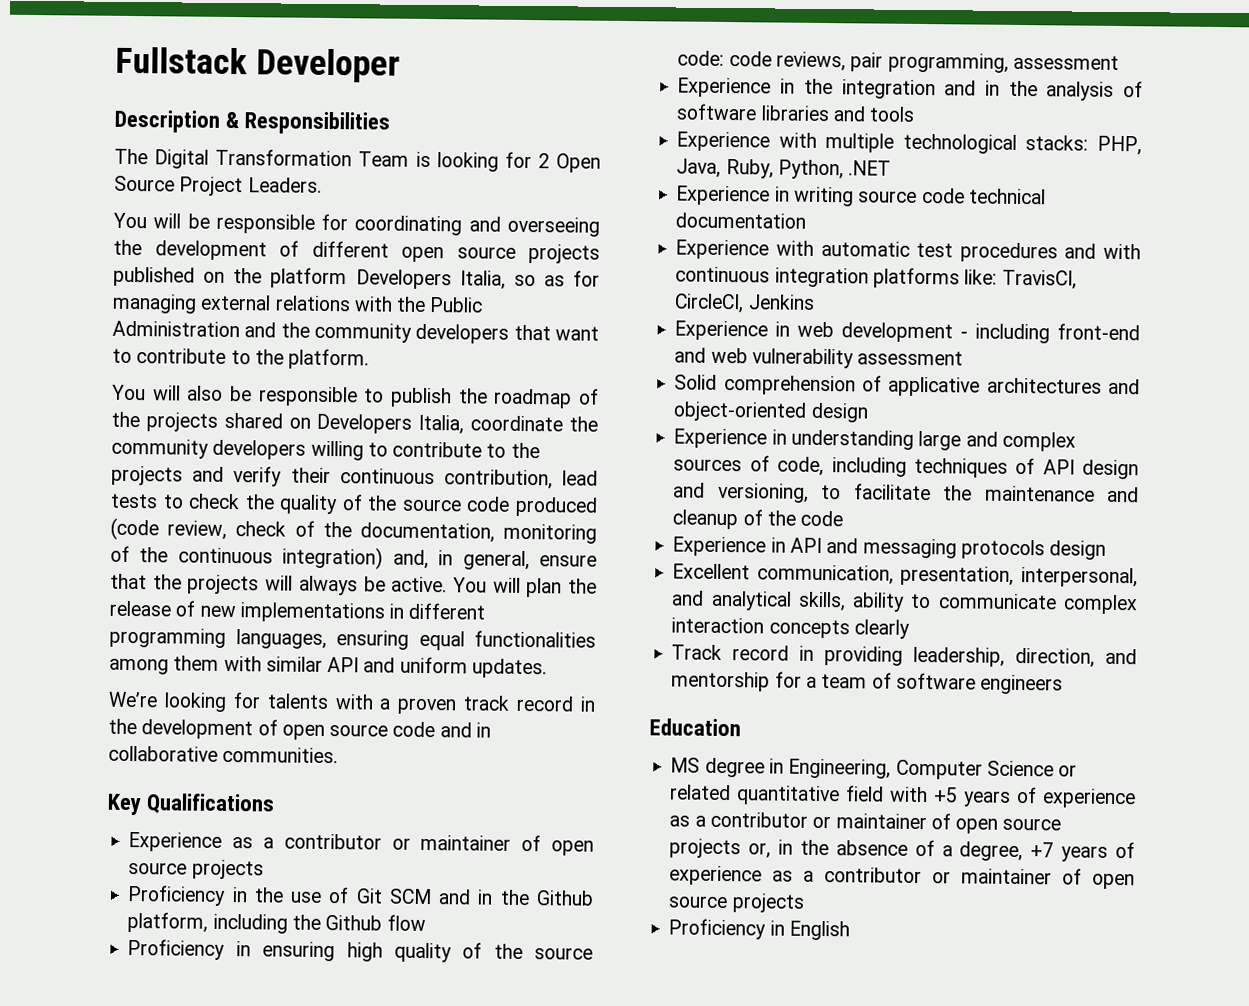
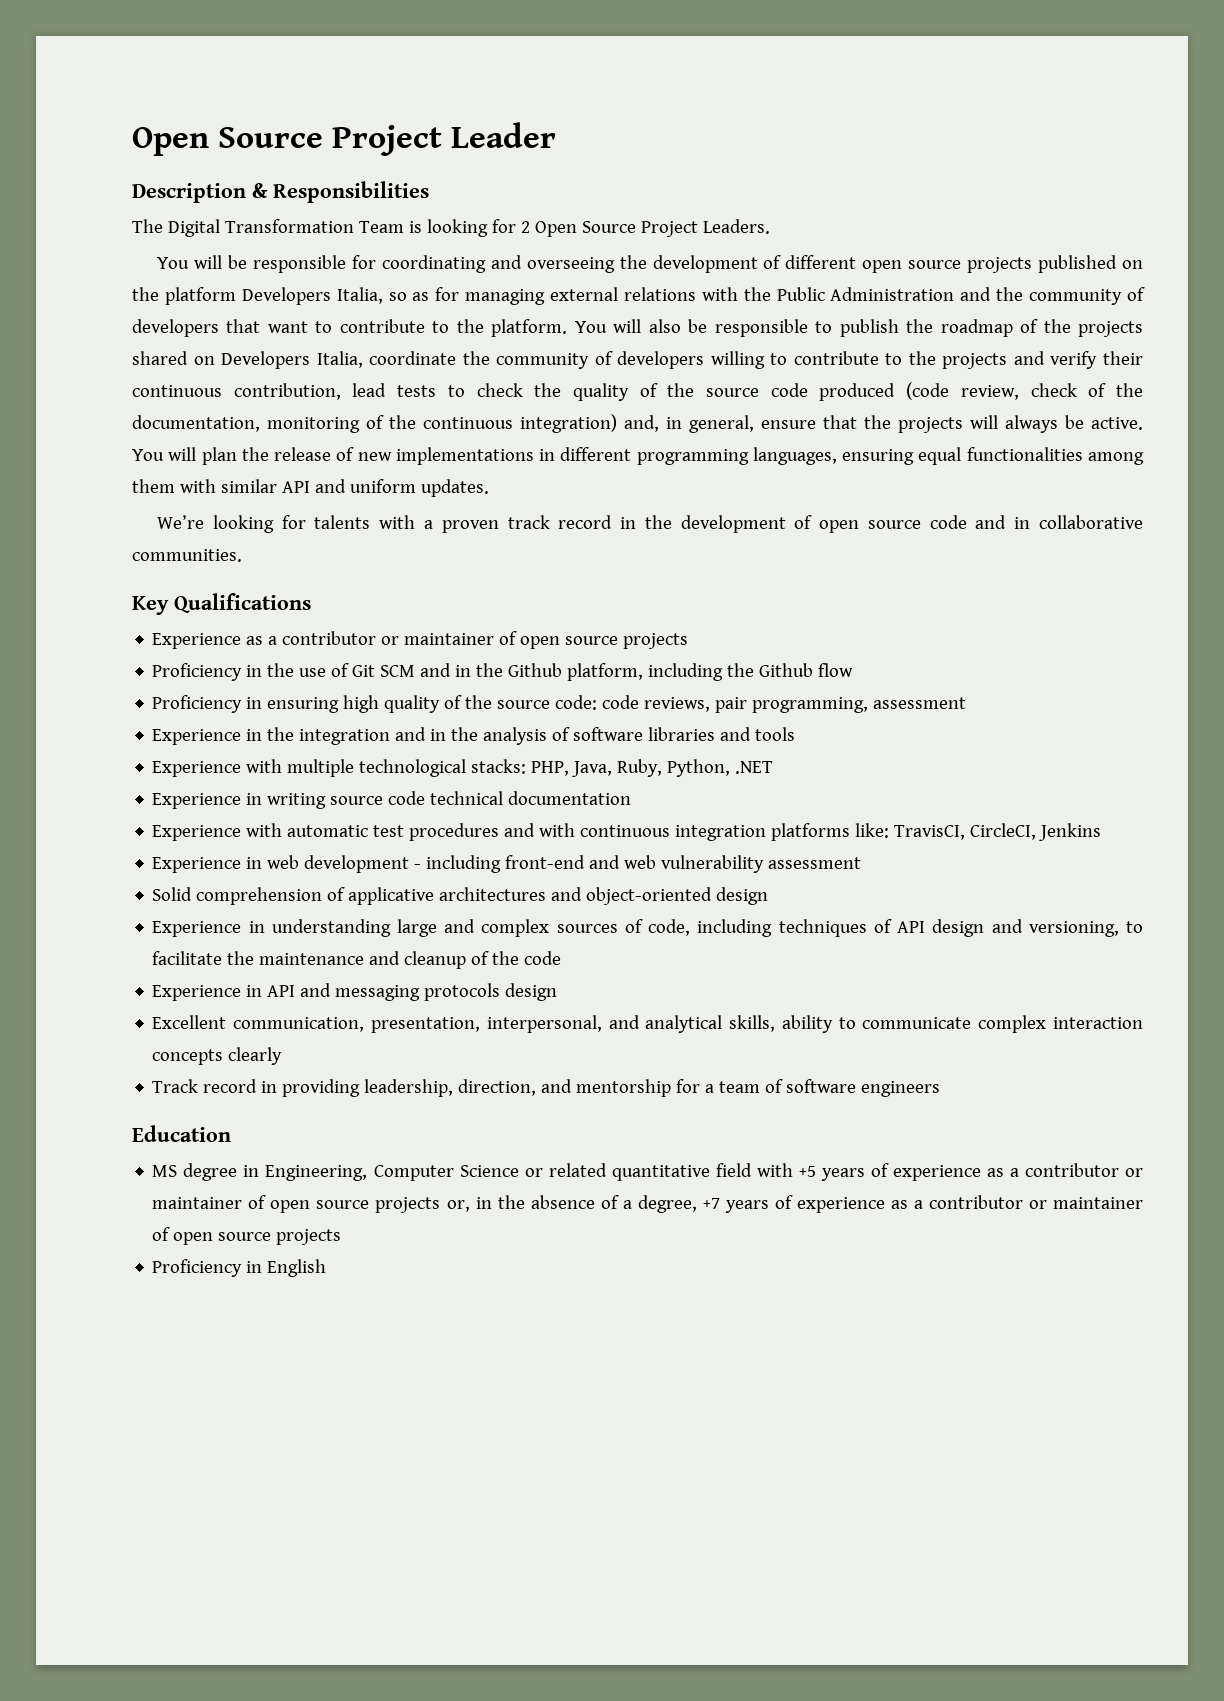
[115,46,400,83] Fullstack Developer -> [132,122,557,156] Open Source Project Leader
(412, 332) none -> [1127,287,1145,301] of
(370, 359) // -> (568, 328) none
(209, 448) none -> [594,351,613,365] of

